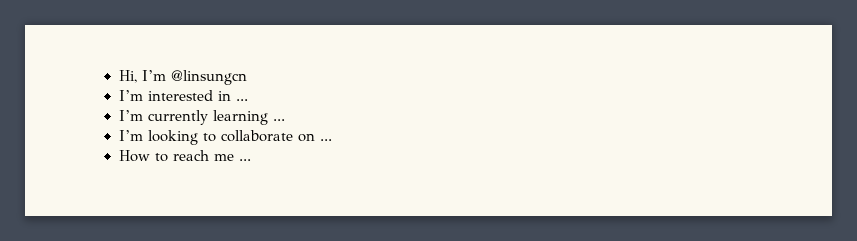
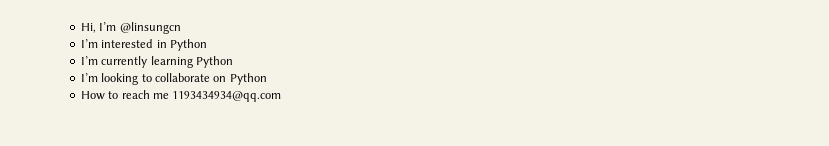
[235,99,248,101] ... -> [169,39,207,51] Python
[272,119,285,121] ... -> [195,56,233,68] Python
[319,139,332,141] ... -> [229,73,267,85] Python
[238,159,251,161] ... -> [172,91,282,102] 1193434934@qq.com

